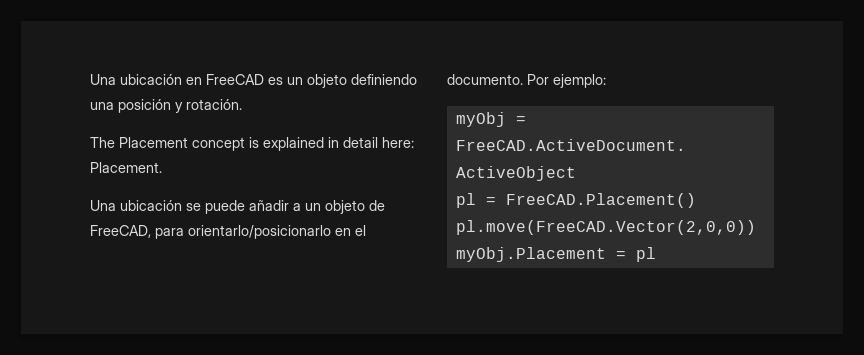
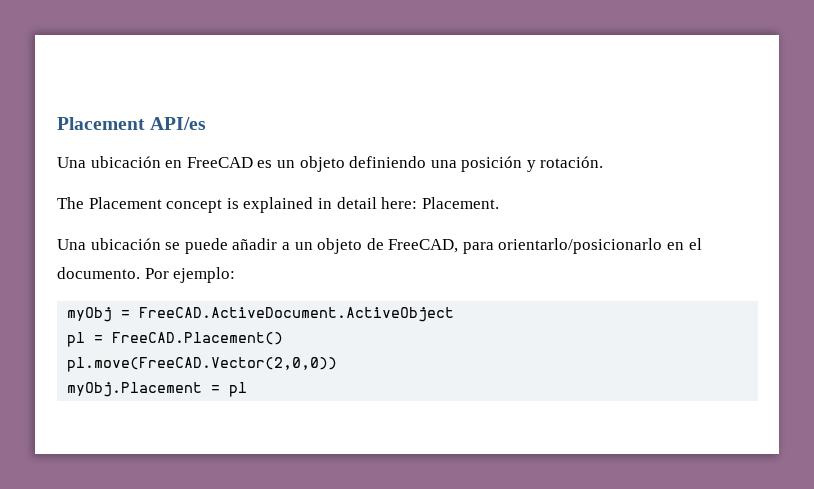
(90, 79) none -> [57,117,207,130] Placement API/es //

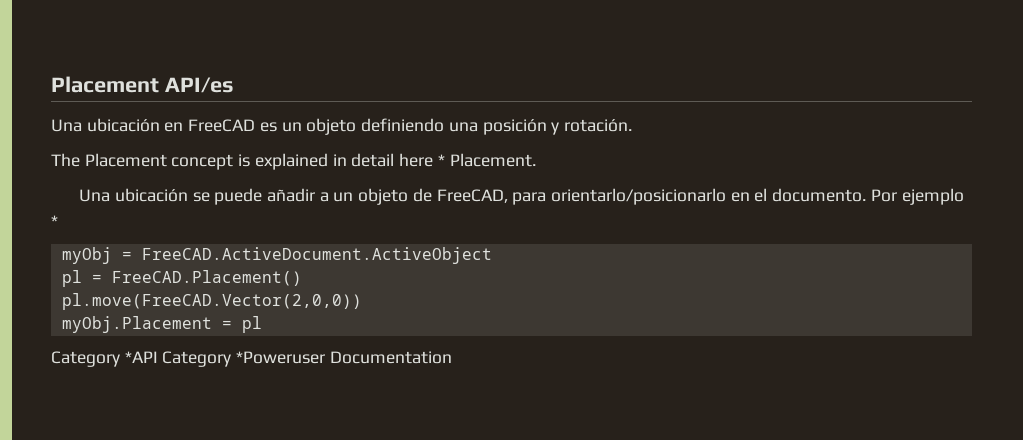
[381,197,418,209] here: -> [399,153,445,167] here *
[173,267,236,283] ejemplo: -> [901,188,964,205] [51,215,58,227] ejemplo *
(248, 389) none -> [51,351,452,367] // Category *API Category *Poweruser Documentation

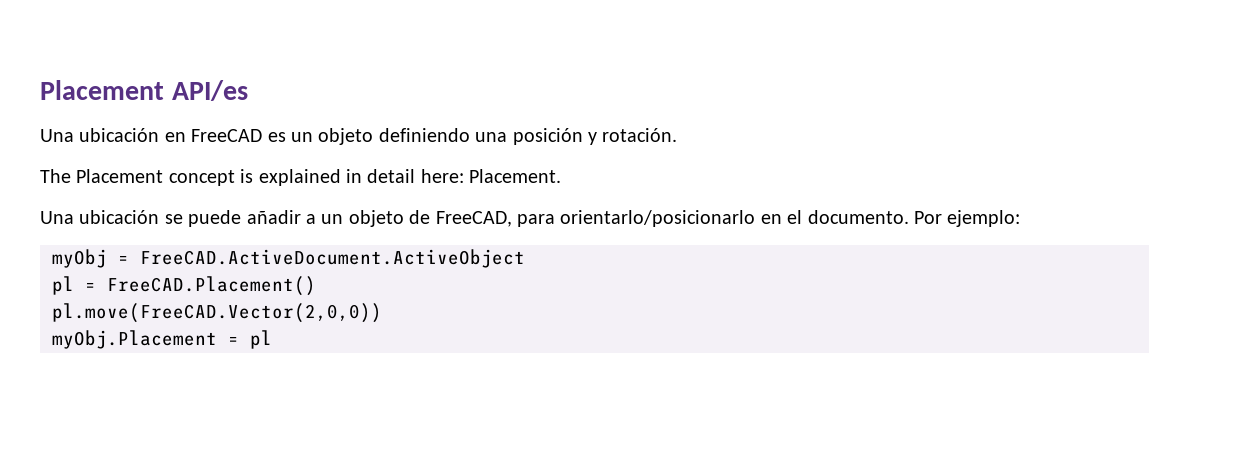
[399,153,445,167] here * -> [420,169,464,183] here:
[901,188,964,205] [51,215,58,227] ejemplo * -> [947,210,1021,227] ejemplo:
[51,351,452,367] // Category *API Category *Poweruser Documentation -> (272, 339) none

